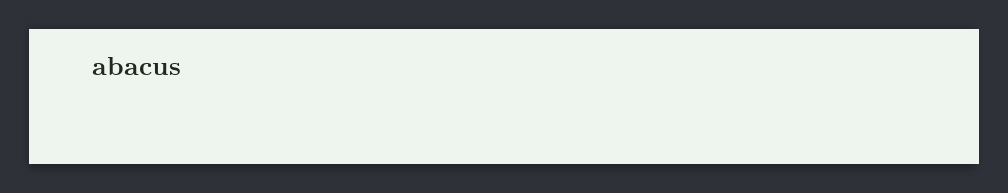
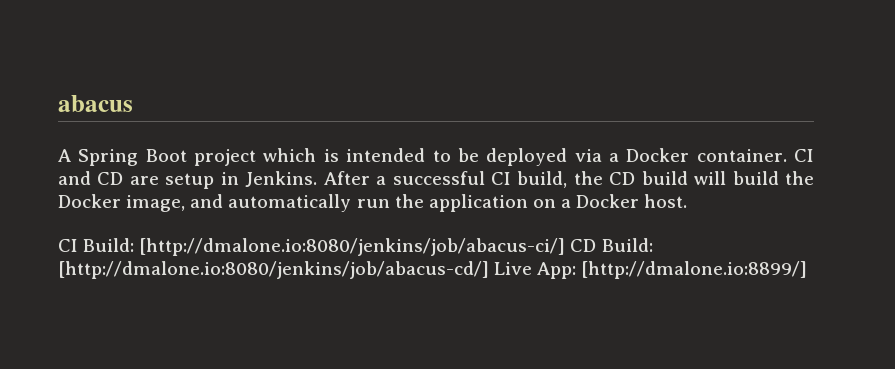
(181, 66) none -> [58,148,815,166] [58,171,814,189] [58,194,688,212] [58,238,653,256] [58,261,808,279] // A Spring Boot project which is intended to be deployed via a Docker container. CI and CD are setup in Jenkins. After a successful CI build, the CD build will build the Docker image, and automatically run the application on a Docker host. // CI Build: [http://dmalone.io:8080/jenkins/job/abacus-ci/] CD Build: [http://dmalone.io:8080/jenkins/job/abacus-cd/] Live App: [http://dmalone.io:8899/]

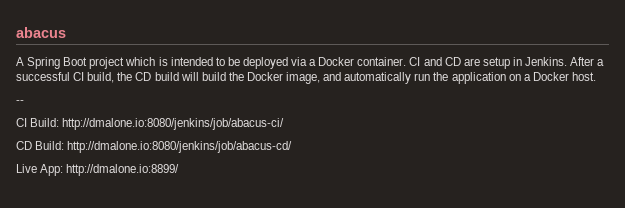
(688, 201) none -> [16,100,24,104] // --
[139,238,566,256] [http://dmalone.io:8080/jenkins/job/abacus-ci/] -> [62,118,285,130] http://dmalone.io:8080/jenkins/job/abacus-ci/ //
[58,261,489,279] [http://dmalone.io:8080/jenkins/job/abacus-cd/] -> [67,141,293,153] http://dmalone.io:8080/jenkins/job/abacus-cd/ //
[581,261,808,279] [http://dmalone.io:8899/] -> [66,164,180,176] http://dmalone.io:8899/

